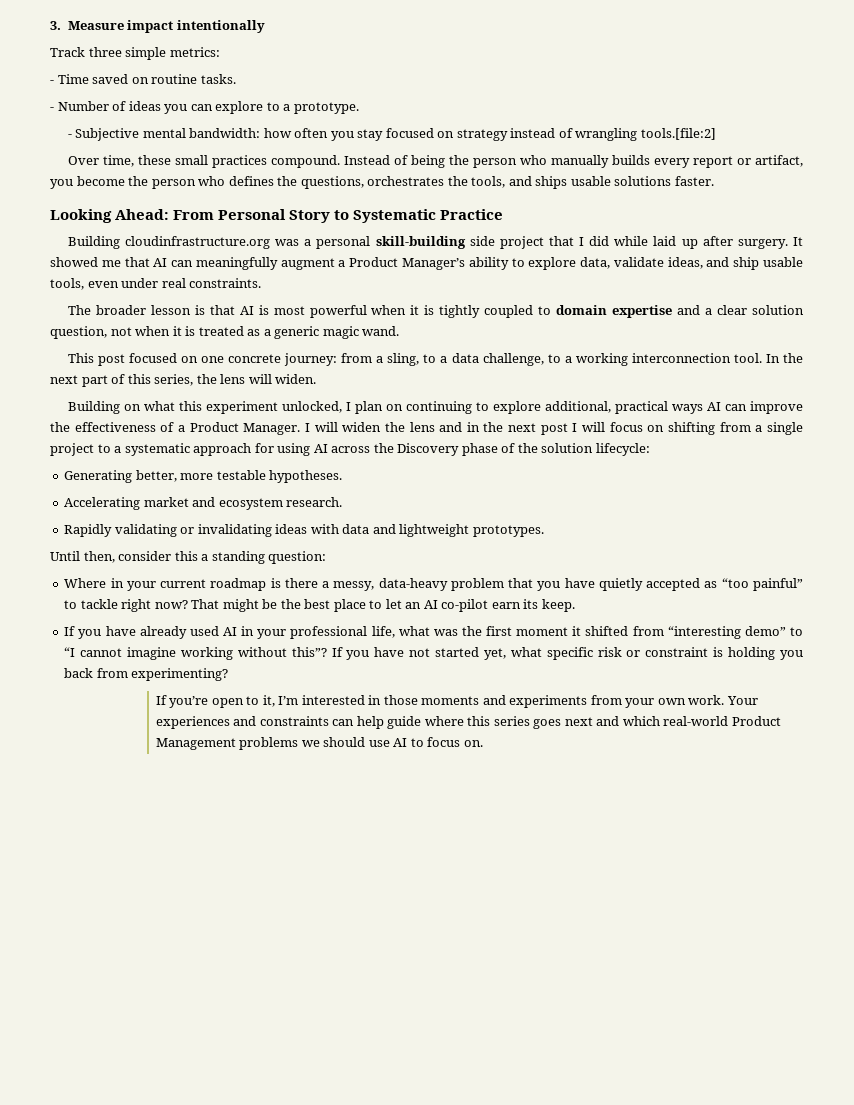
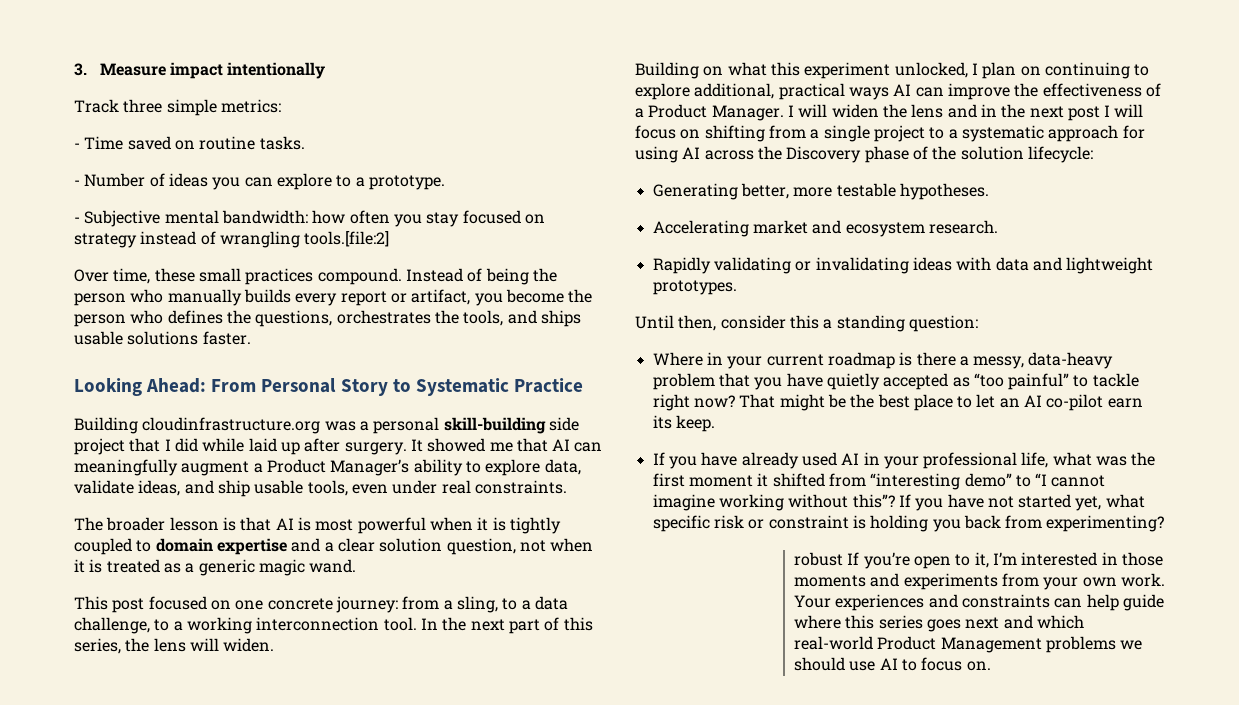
(229, 674) none -> [794,552,843,566] robust

